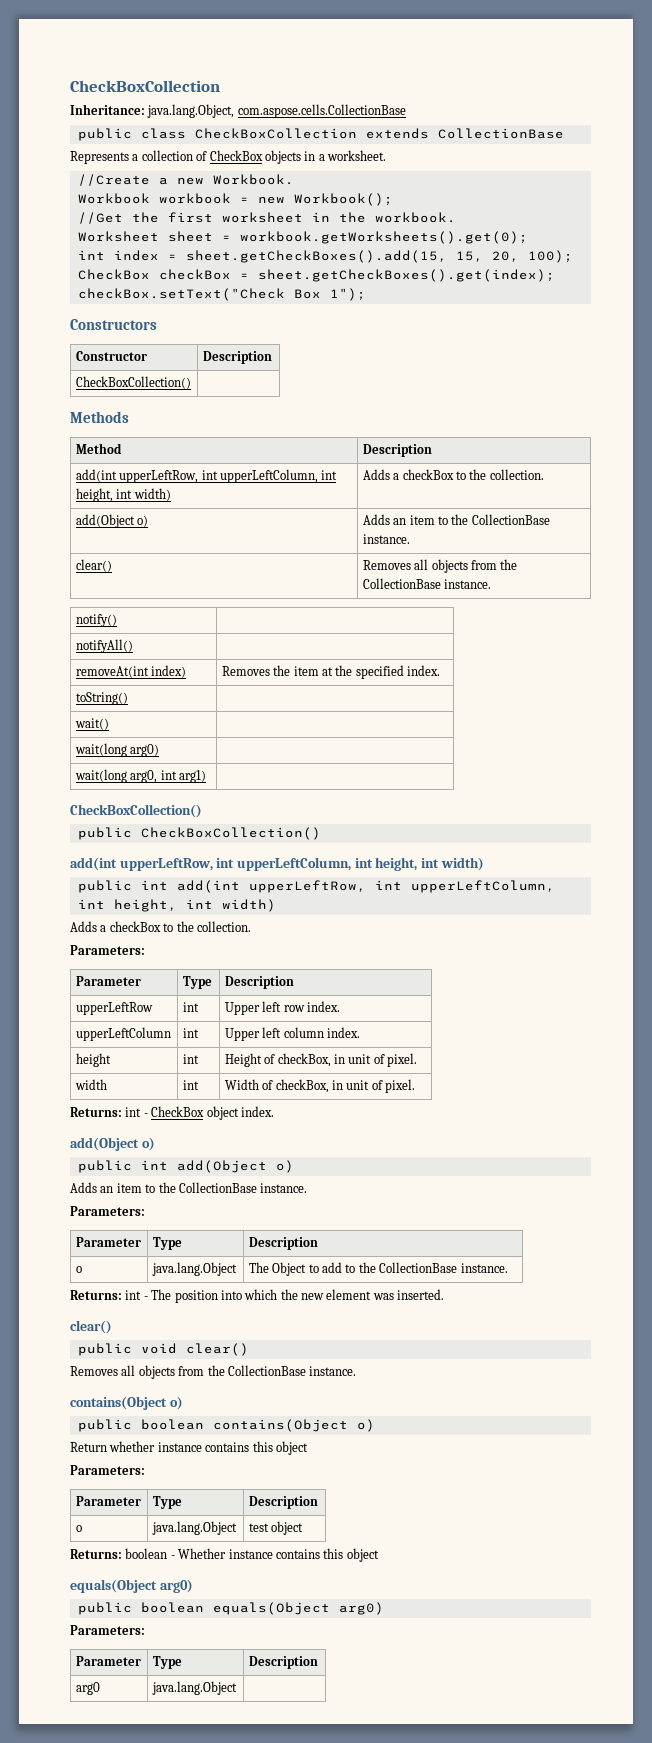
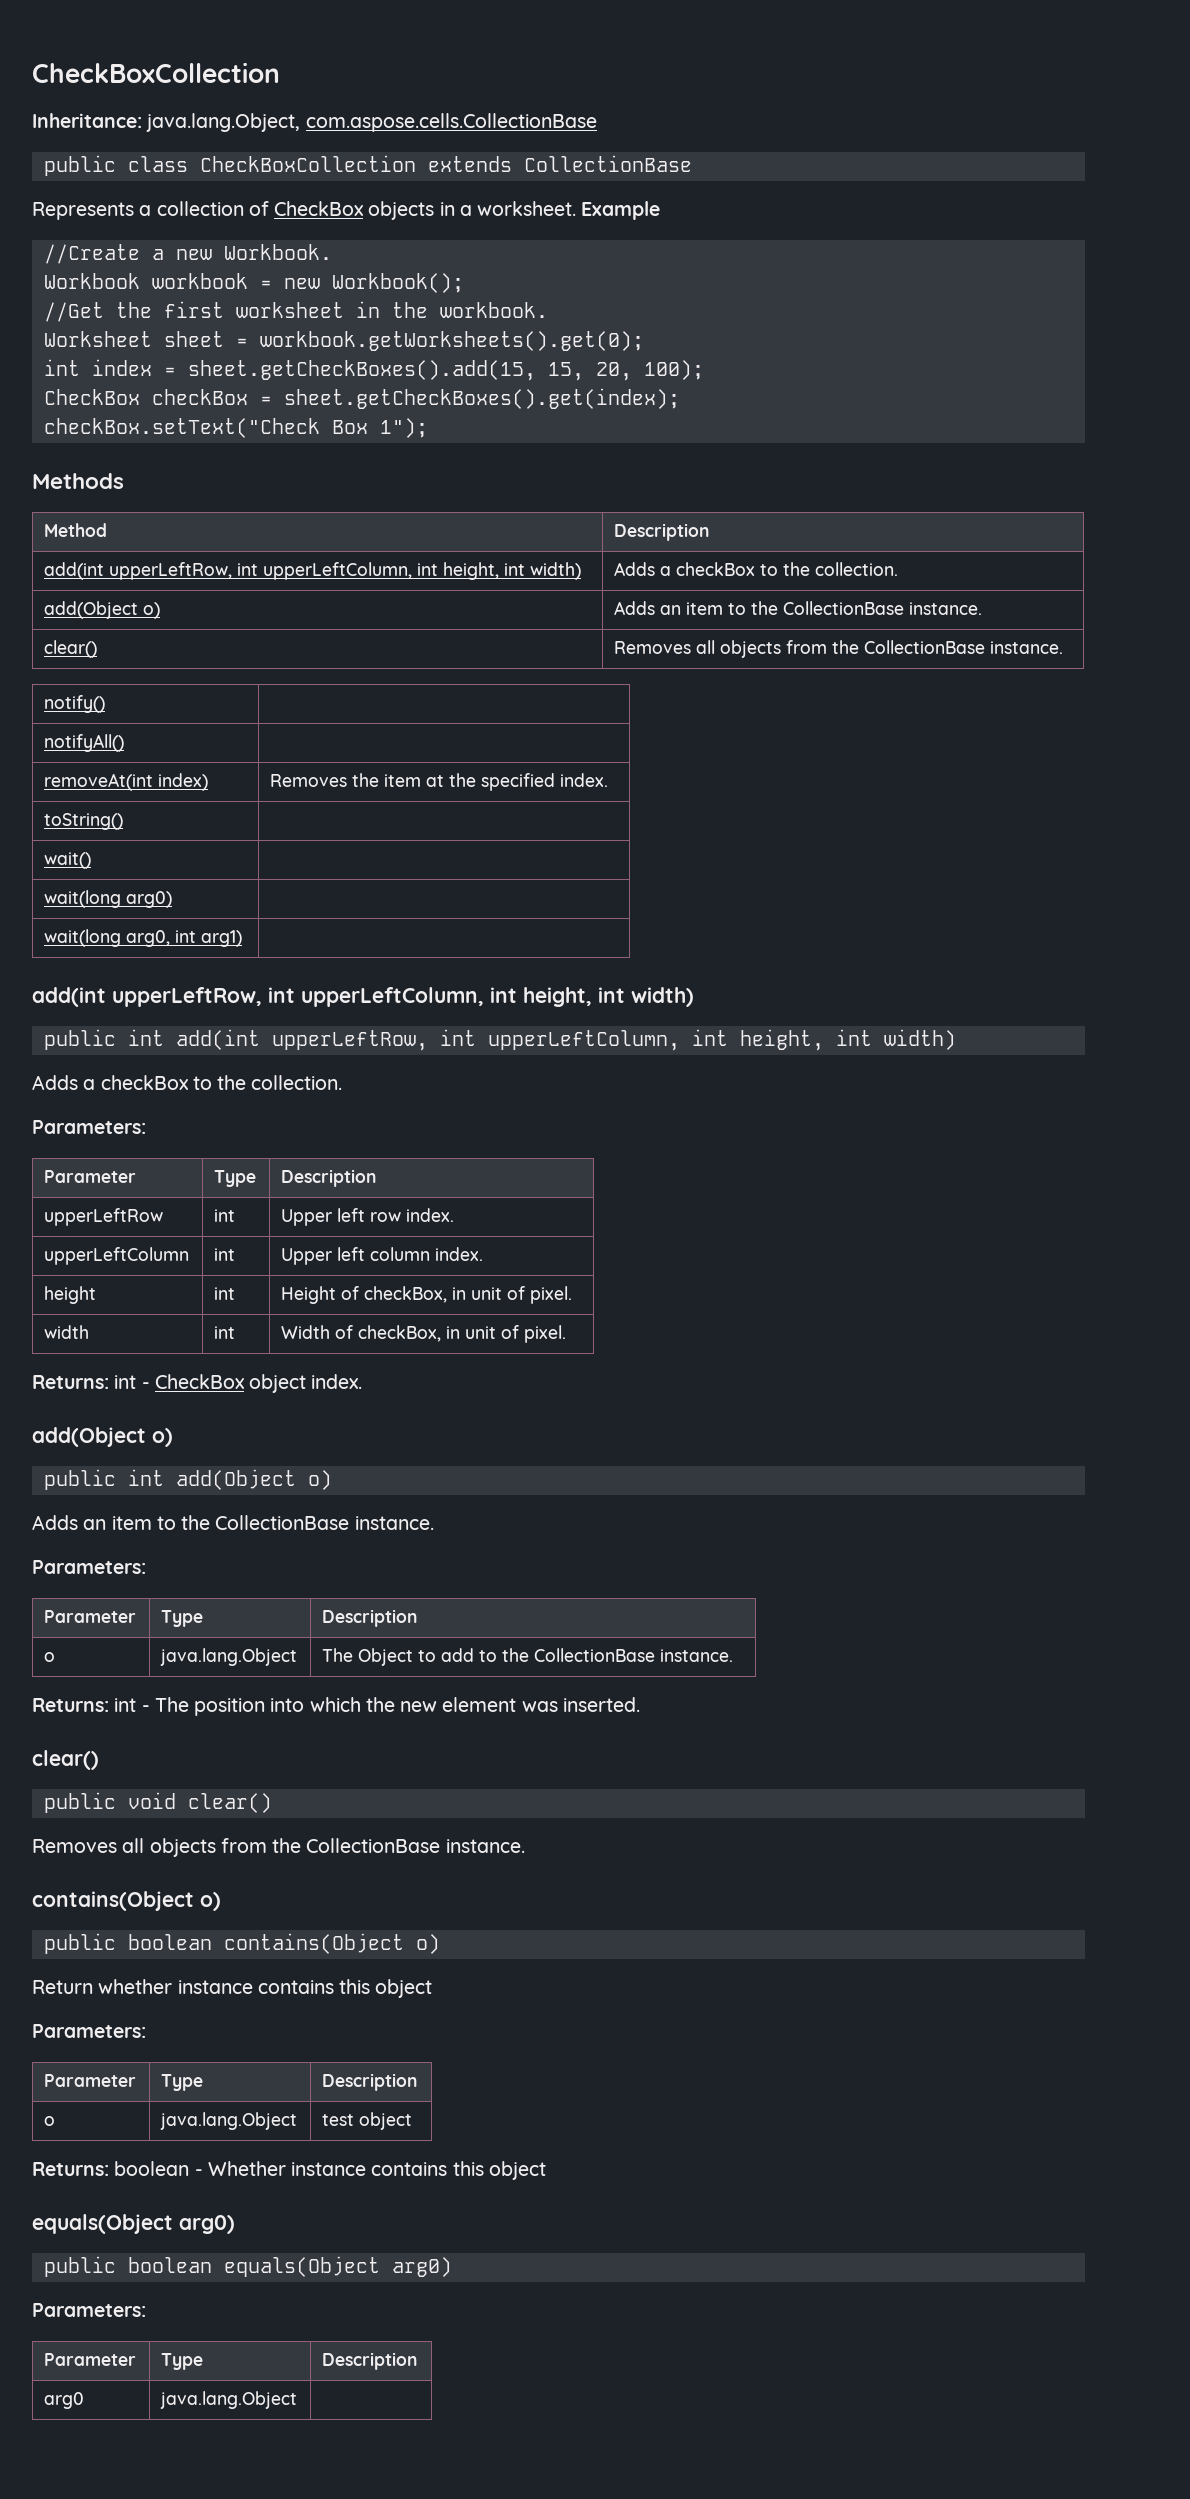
(386, 155) none -> [581,201,661,220] Example
[70,319,157,330] [75,351,147,361] [202,351,272,364] [75,376,191,389] // Constructors // Constructor | Description // CheckBoxCollection() | -> (428, 428) none
[70,804,202,818] [77,827,321,840] // CheckBoxCollection() // public CheckBoxCollection() -> (243, 938) none

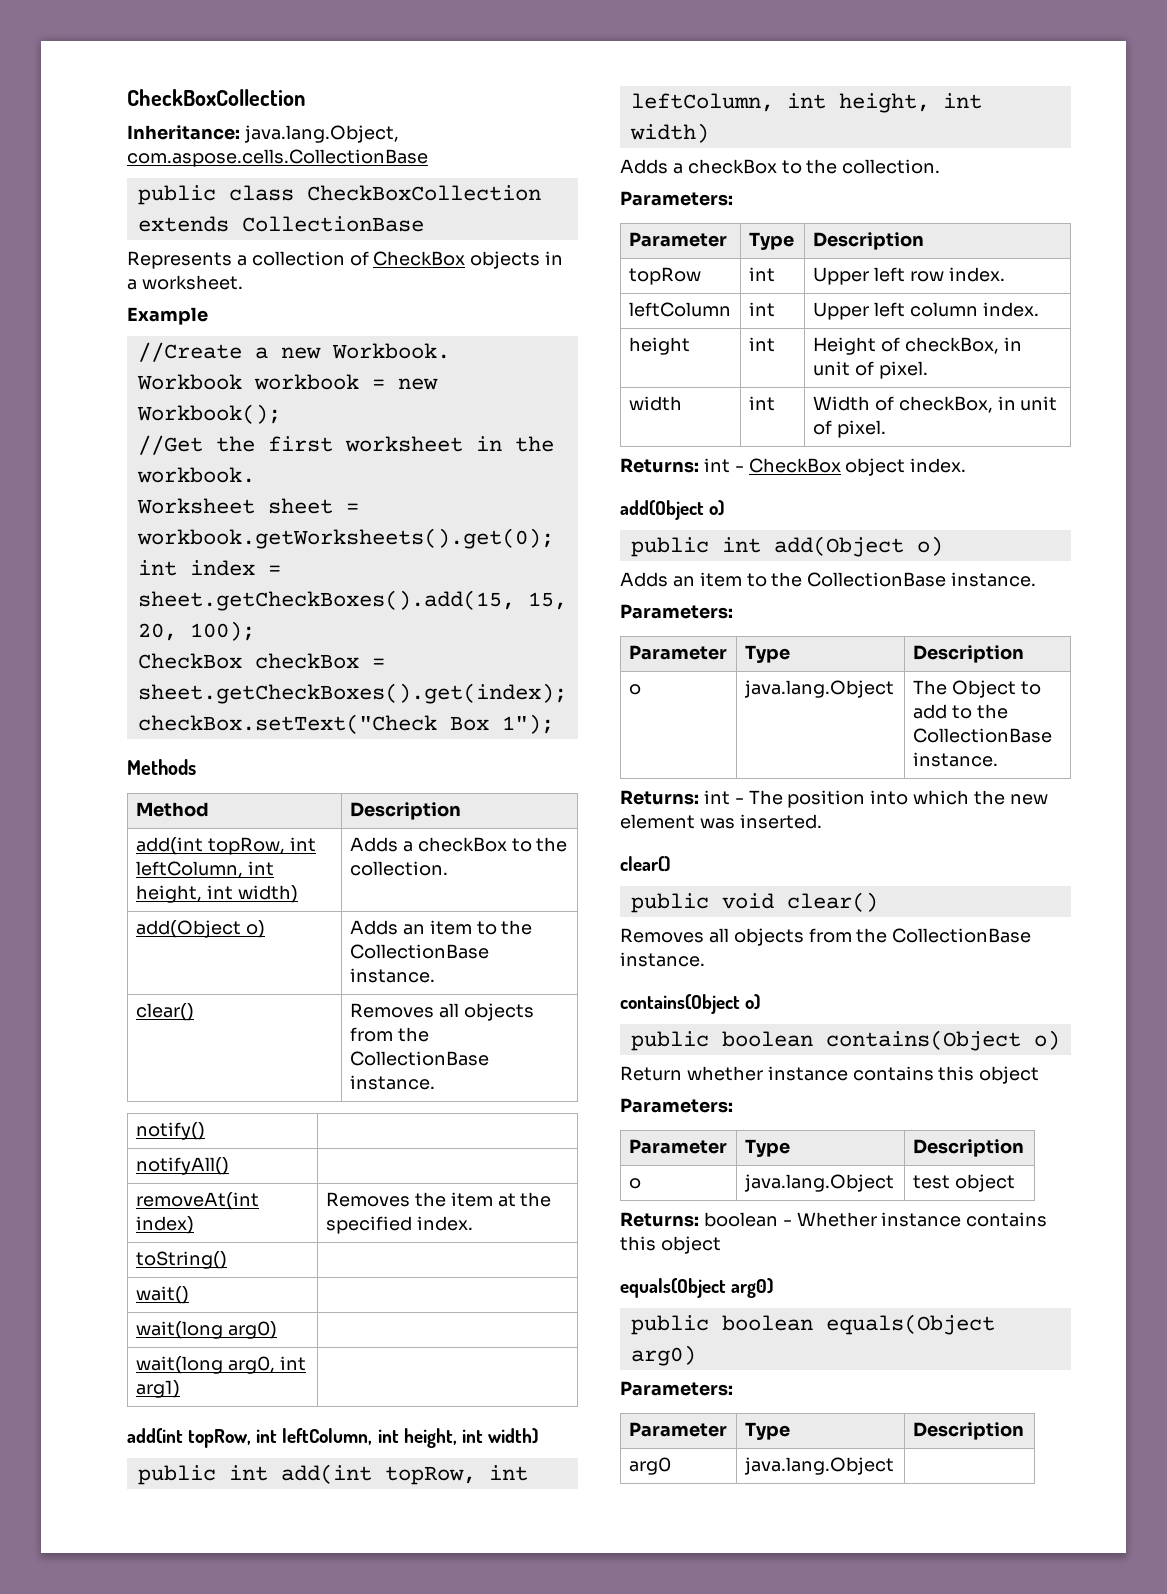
(577, 208) none -> (243, 282) //
[109,562,413,580] upperLeftRow, int upperLeftColumn, -> [207,837,316,855] [135,861,243,878] topRow, int leftColumn,
[112,987,484,1007] upperLeftRow, int upperLeftColumn, -> [188,1428,373,1448] topRow, int leftColumn,
[271,1029,680,1051] upperLeftRow, int upperLeftColumn, -> [384,1465,528,1485] [630,93,774,112] topRow, int leftColumn,
[44,1208,164,1226] upperLeftRow -> [628,267,701,285] topRow
[44,1247,190,1265] upperLeftColumn -> [628,302,731,317] leftColumn

